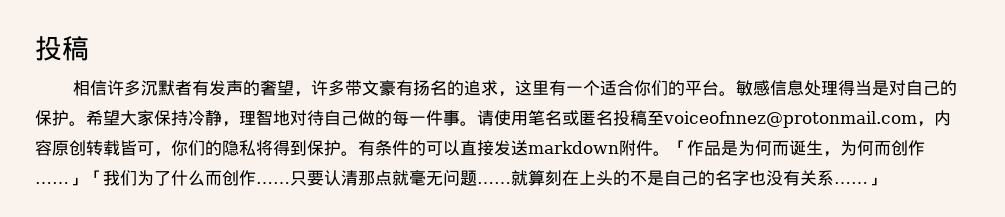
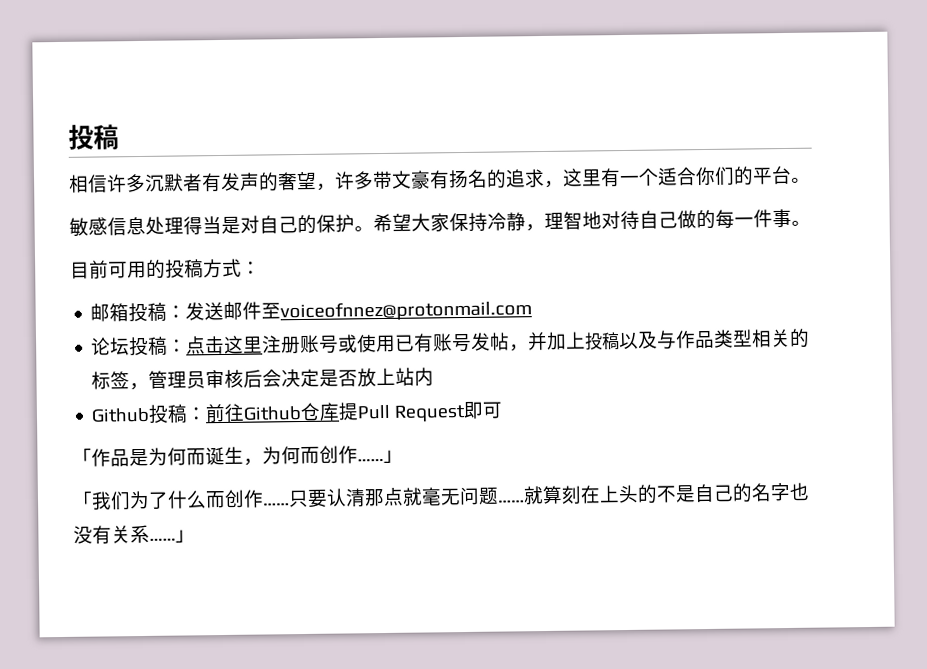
(737, 93) none -> (811, 180) //
[477,110,951,128] [35,140,670,157] 请使用笔名或匿名投稿至voiceofnnez@protonmail.com，内容原创转载皆可，你们的隐私将得到保护。有条件的可以直接发送markdown附件。 -> [70,258,261,279] [90,300,533,323] [91,328,811,357] [91,367,435,391] [91,401,504,424] // 目前可用的投稿方式： // 邮箱投稿：发送邮件至voiceofnnez@protonmail.com // 论坛投稿：点击这里注册账号或使用已有账号发帖，并加上投稿以及与作品类型相关的标签，管理员审核后会决定是否放上站内 // Github投稿：前往Github仓库提Pull Request即可 //
(86, 181) none -> (403, 456) //

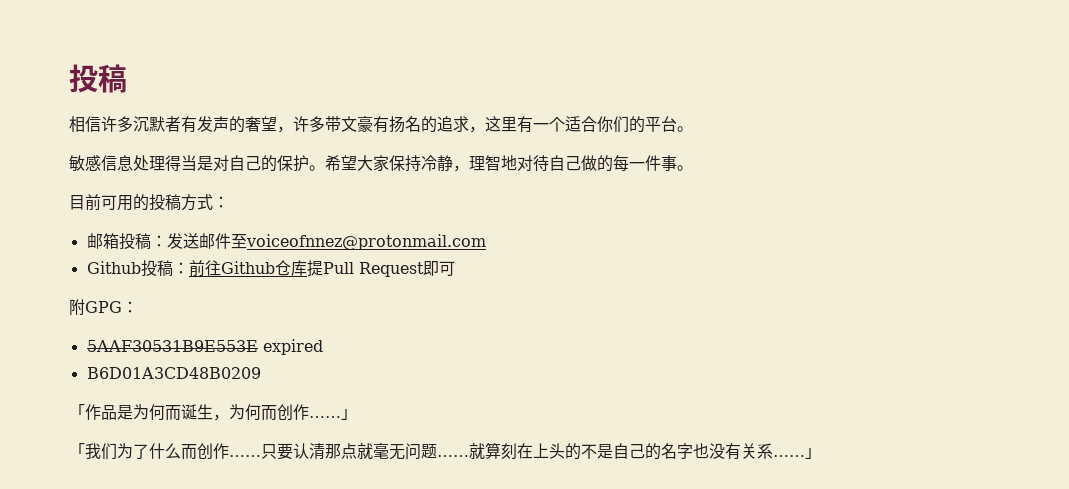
[91,328,811,357] [91,367,435,391] // 论坛投稿：点击这里注册账号或使用已有账号发帖，并加上投稿以及与作品类型相关的标签，管理员审核后会决定是否放上站内 -> (486, 242) none
(504, 410) none -> [69,299,138,316] [86,339,323,355] [86,367,261,379] // 附GPG： // 5AAF30531B9E553E expired // B6D01A3CD48B0209

